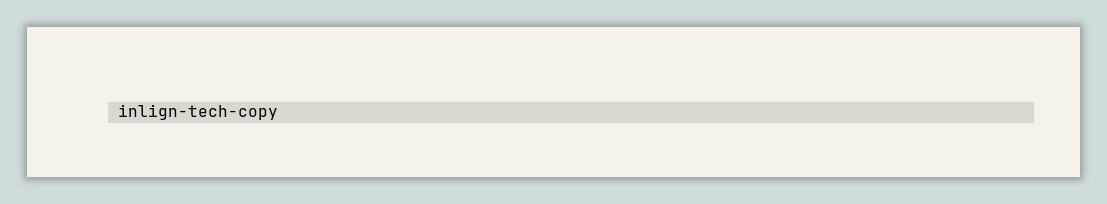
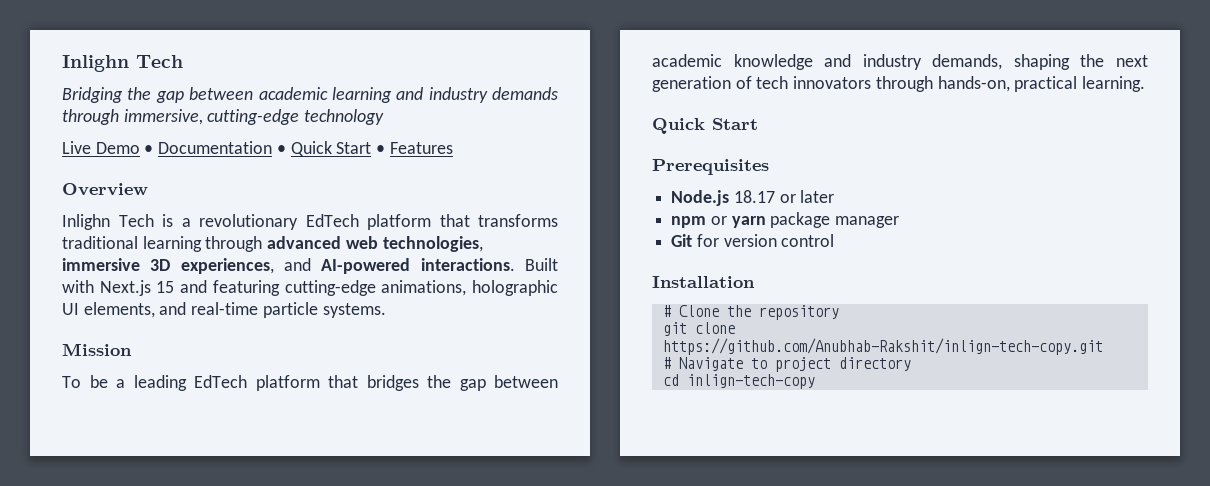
(117, 112) none -> [62,55,183,72] [62,87,558,103] [62,109,385,125] [62,141,453,157] [62,183,148,196] [62,214,558,230] [62,236,483,252] [62,258,558,274] [62,280,558,296] [62,302,386,318] [62,343,132,356] [62,375,558,391] [652,54,1148,70] [652,76,1146,92] [652,118,758,134] [652,159,769,175] [671,190,835,206] [671,212,900,228] [671,234,835,247] [652,276,755,288] [662,305,839,320] [662,322,735,336] [662,338,1103,355] [662,357,911,372] [662,374,679,386] Inlighn Tech // Bridging the gap between academic learning and industry demands through immersive, cutting-edge technology // Live Demo • Documentation • Quick Start • Features // Overview // Inlighn Tech is a revolutionary EdTech platform that transforms traditional learning through advanced web technologies, immersive 3D experiences, and AI-powered interactions. Built with Next.js 15 and featuring cutting-edge animations, holographic UI elements, and real-time particle systems. // Mission // To be a leading EdTech platform that bridges the gap between academic knowledge and industry demands, shaping the next generation of tech innovators through hands-on, practical learning. // Quick Start // Prerequisites // Node.js 18.17 or later // npm or yarn package manager // Git for version control // Installation // # Clone the repository // git clone https://github.com/Anubhab-Rakshit/inlign-tech-copy.git // # Navigate to project directory // cd

